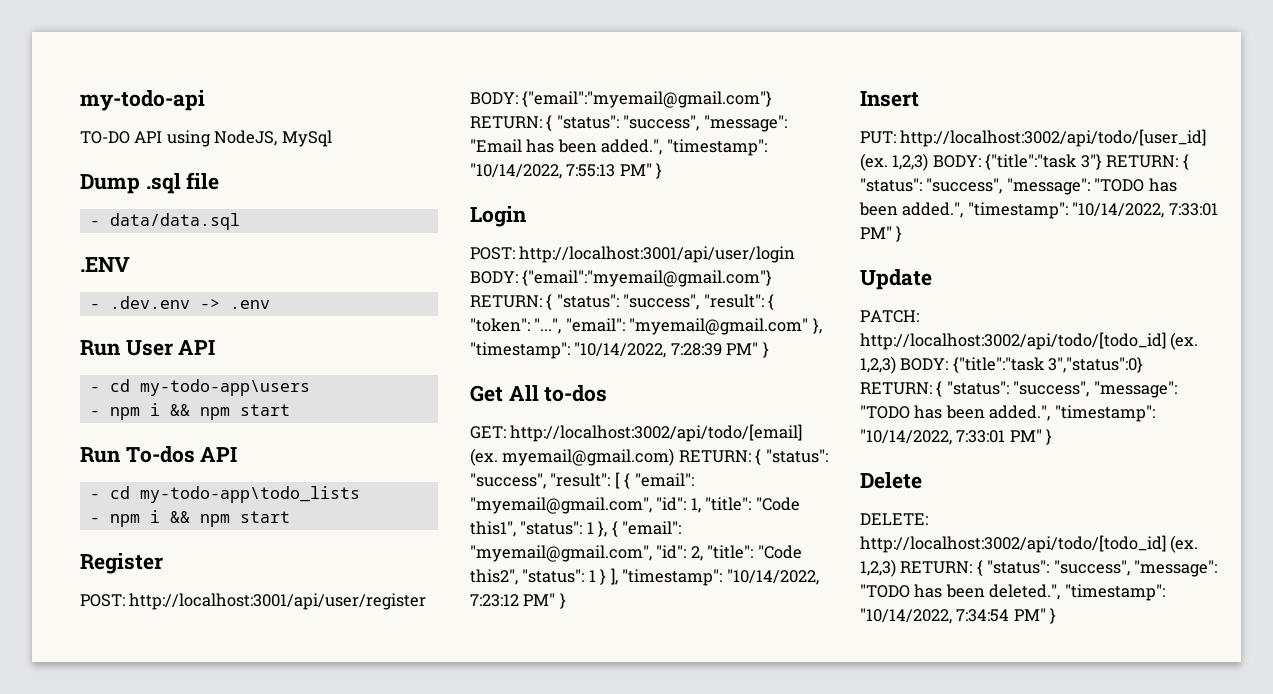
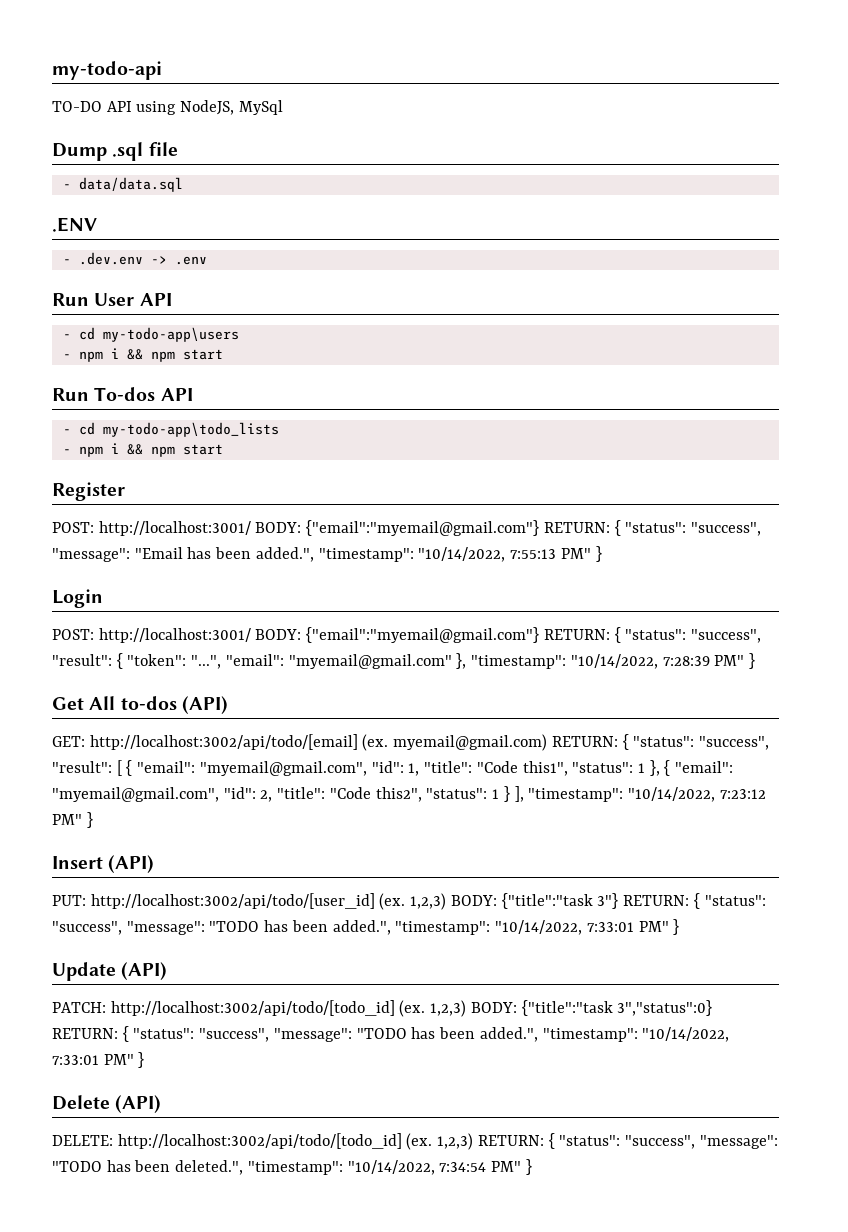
[129,593,427,610] http://localhost:3001/api/user/register -> [98,521,251,536] http://localhost:3001/
[519,246,796,263] http://localhost:3001/api/user/login -> [98,628,251,643] http://localhost:3001/
(608, 393) none -> [181,696,228,714] (API)
(919, 99) none -> [108,855,155,873] (API)
(932, 279) none -> [121,962,168,980] (API)
(922, 480) none -> [115,1095,162,1113] (API)

